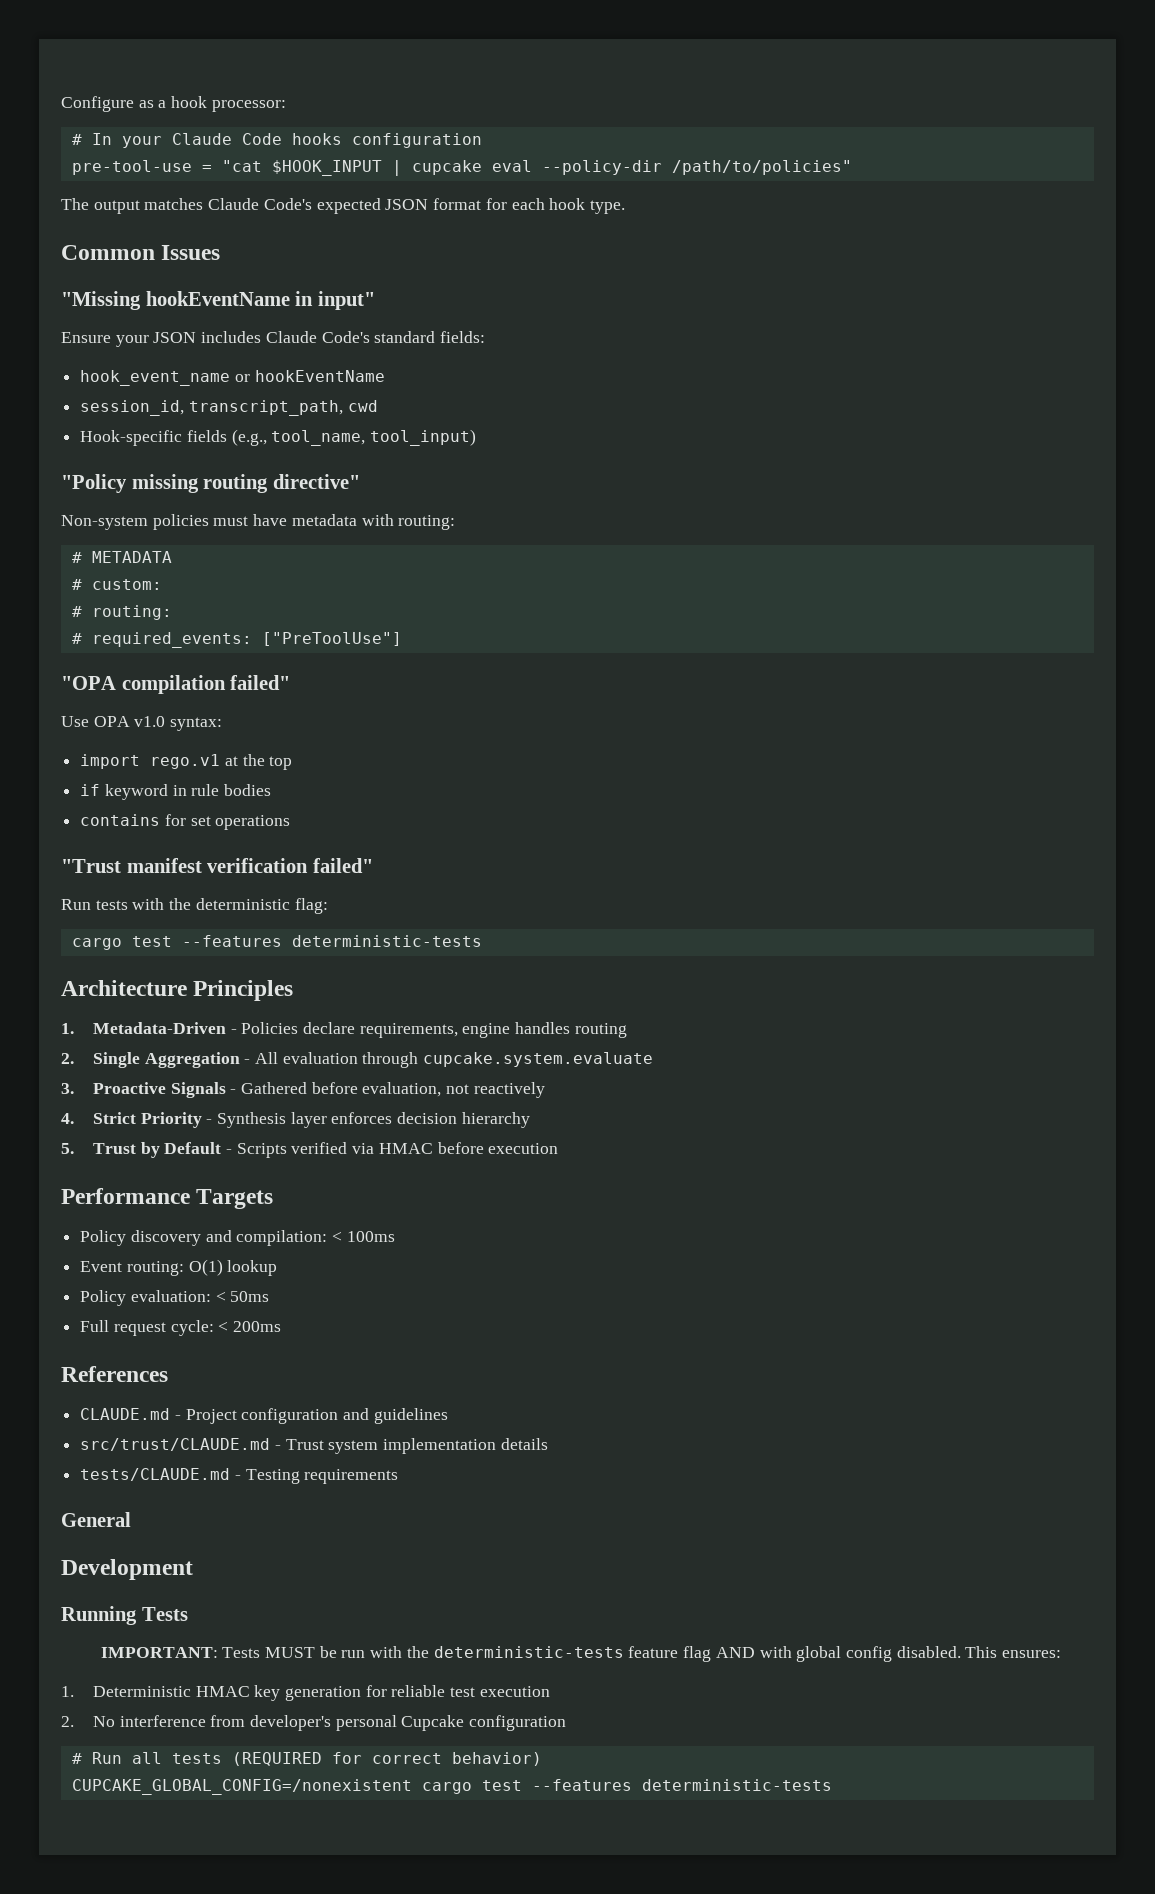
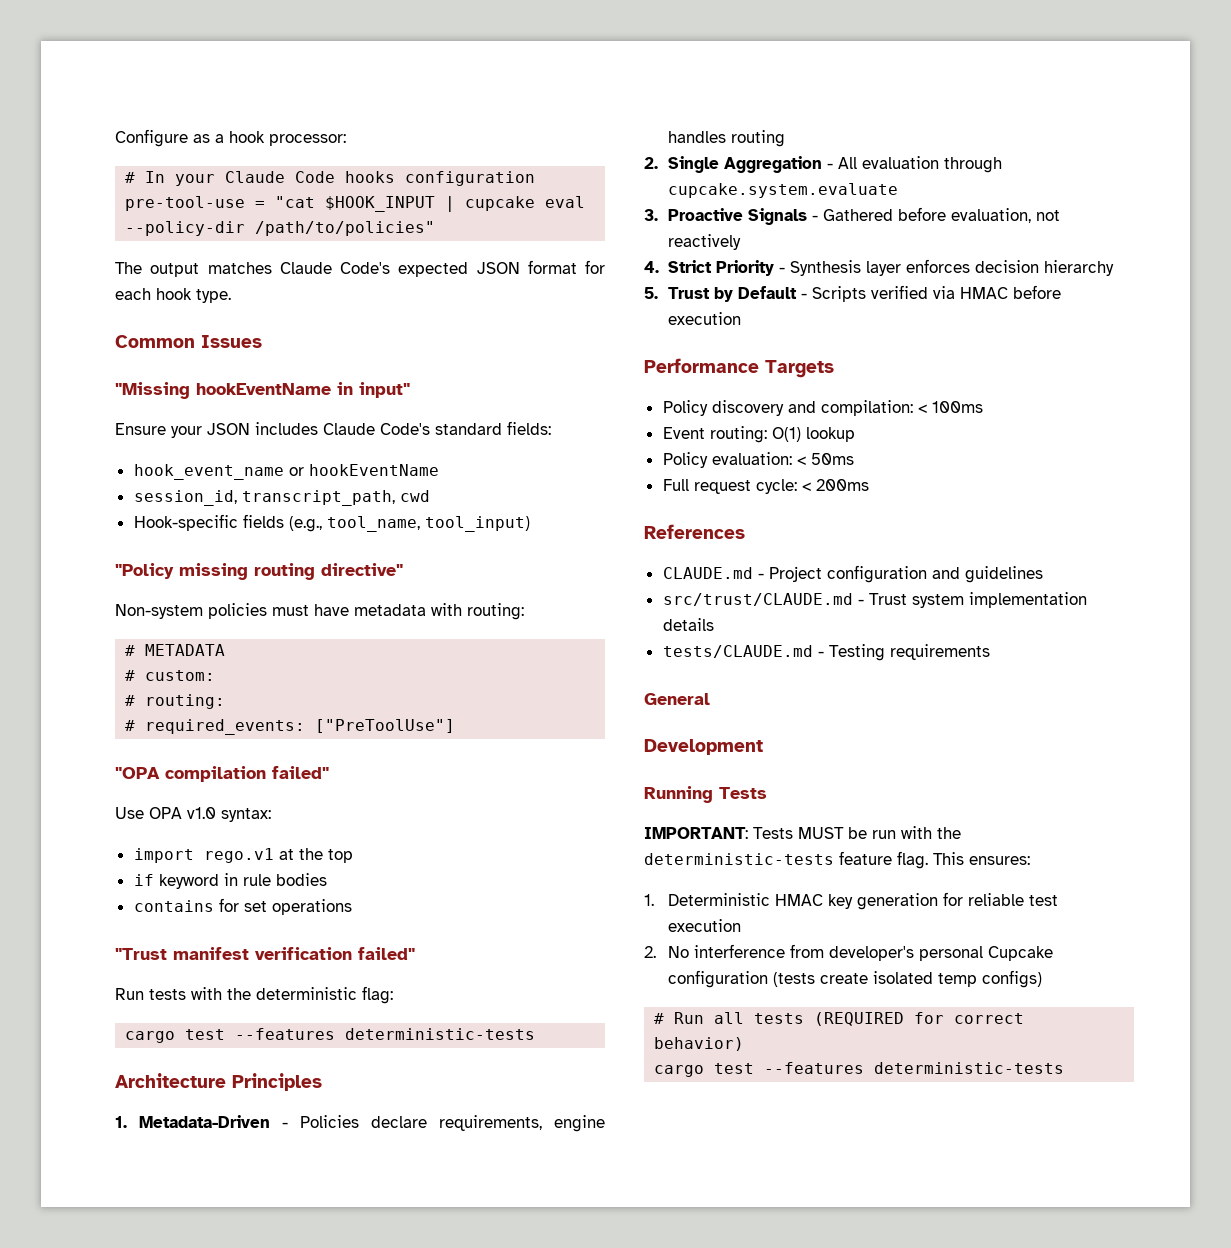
[683,1646,961,1662] flag AND with global config disabled. -> [897,851,928,869] flag.
(567, 1723) none -> [772,970,1042,988] (tests create isolated temp configs)
[71,1779,412,1795] CUPCAKE_GLOBAL_CONFIG=/nonexistent -> (745, 1044) none

